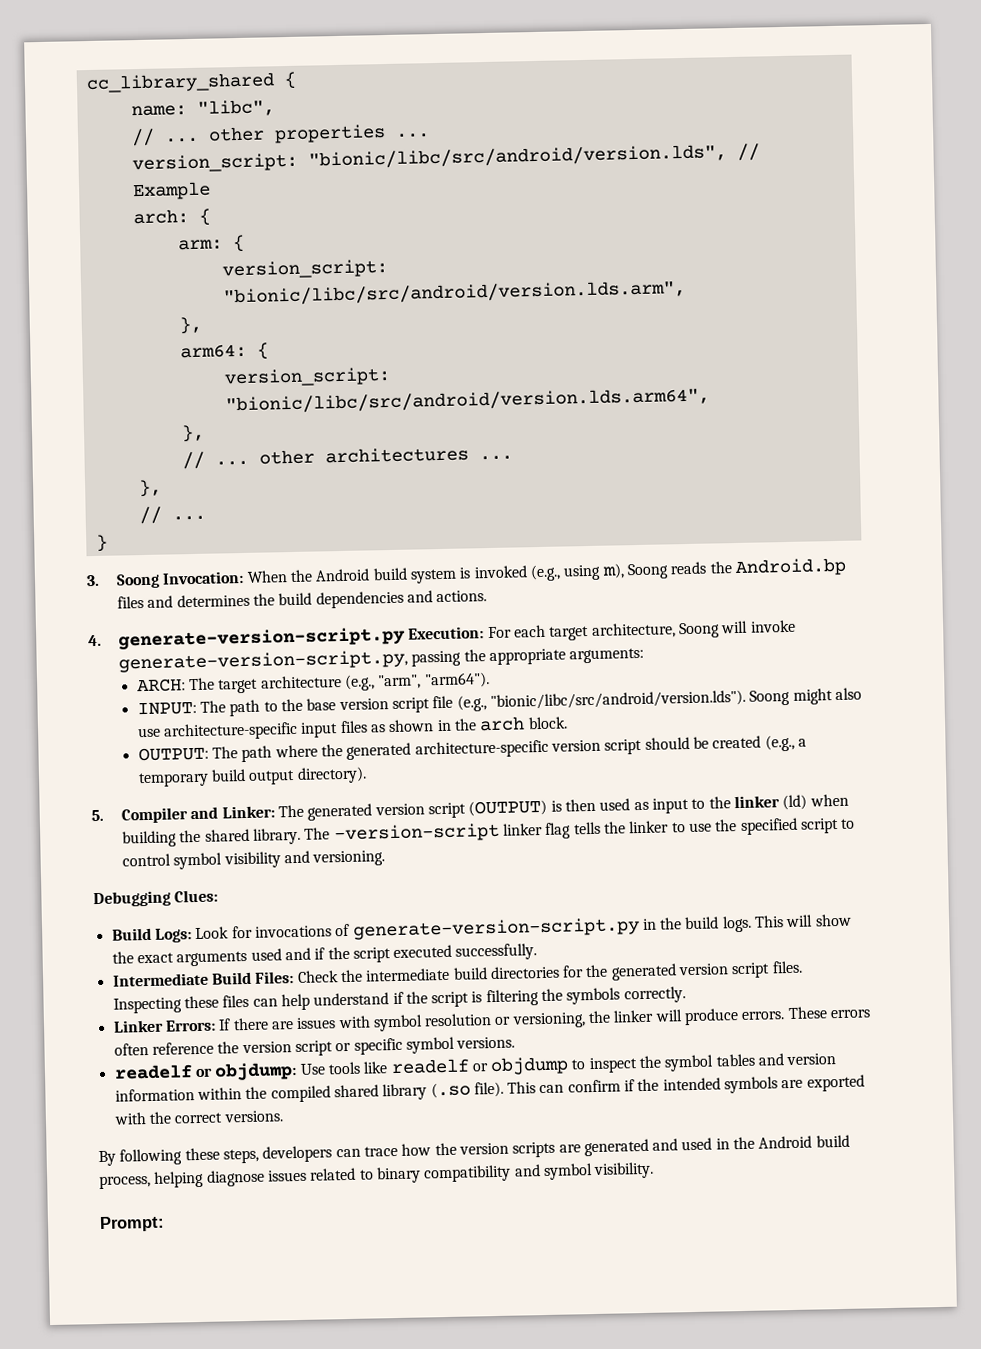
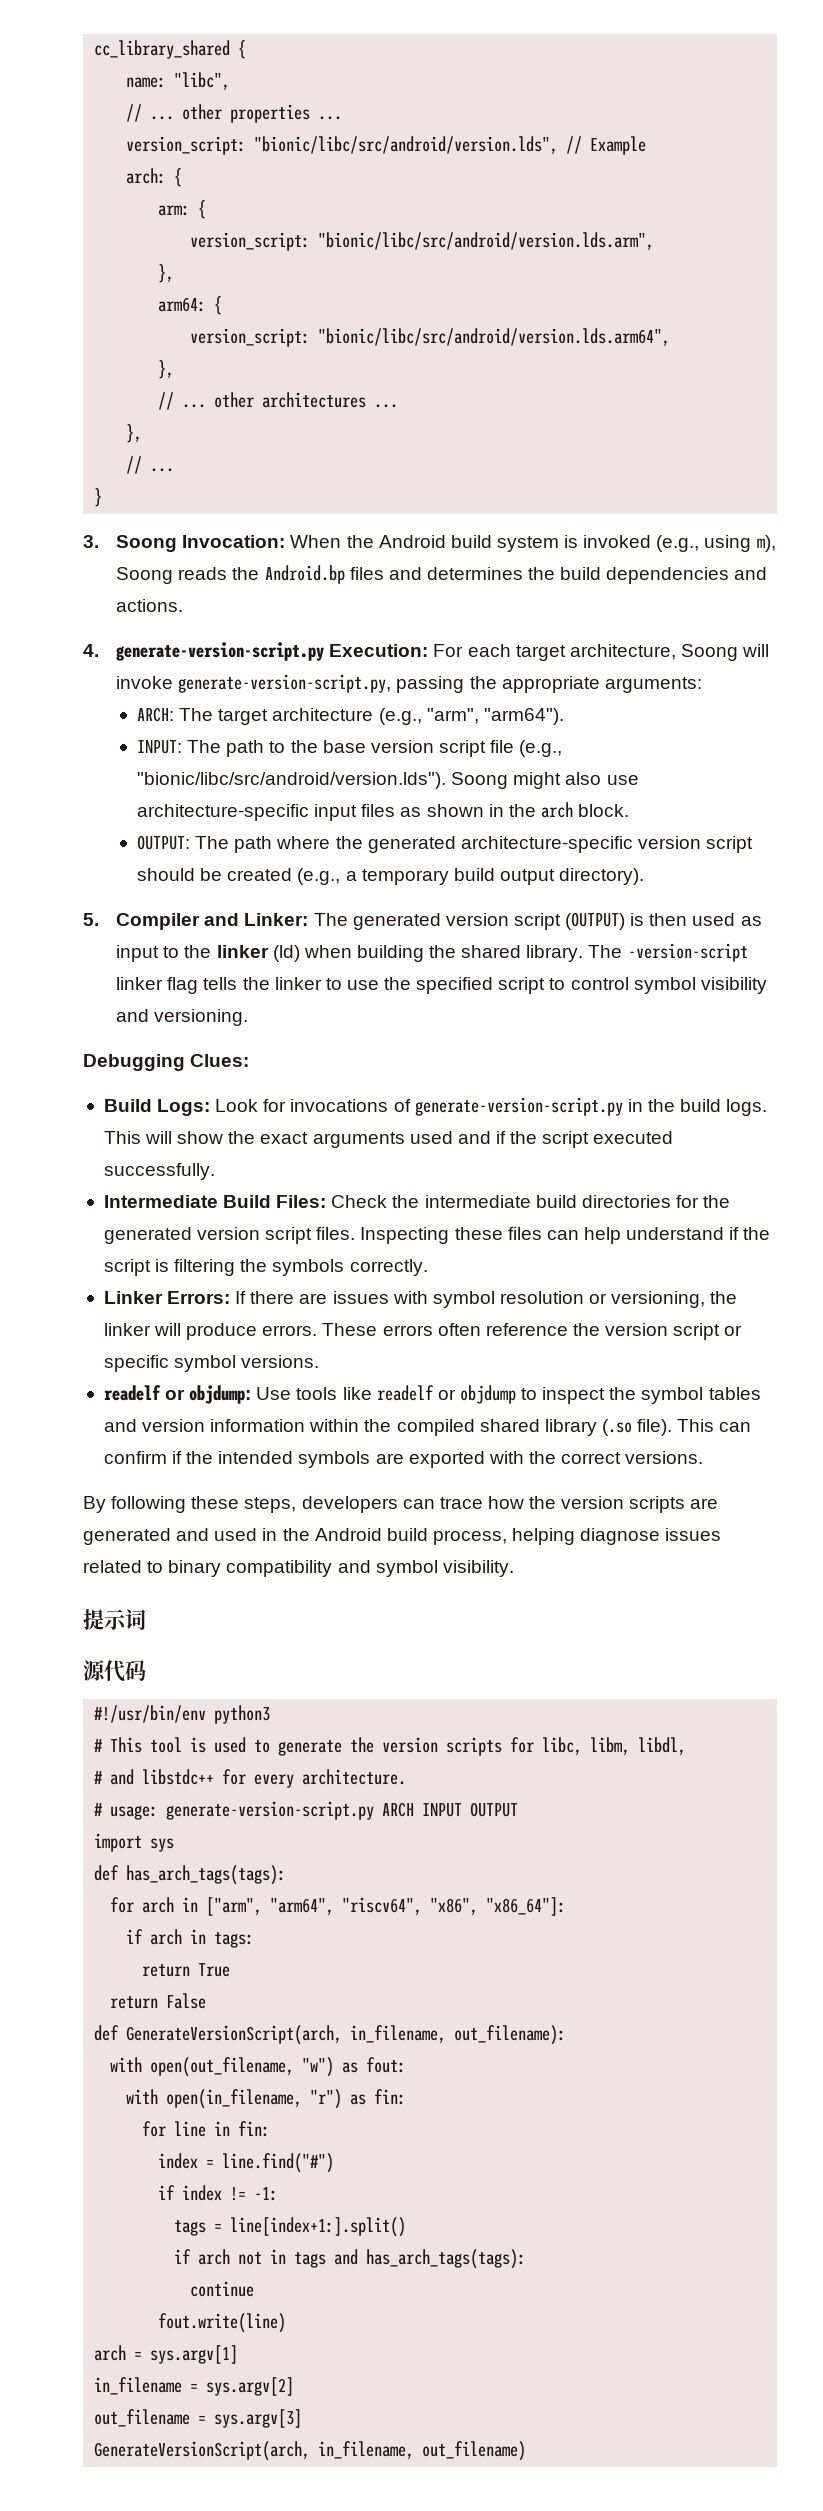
[99,1215,165,1233] Prompt: -> [83,1609,146,1630] [83,1660,146,1682] [94,1705,271,1724] [94,1737,687,1756] [94,1769,407,1788] [94,1801,519,1820] [94,1833,175,1852] [94,1865,287,1885] [110,1897,567,1916] [126,1929,255,1948] [142,1963,231,1977] [110,1993,207,2009] [94,2025,567,2045] [110,2057,407,2077] [126,2089,407,2109] [142,2121,271,2137] [158,2153,335,2173] [158,2185,279,2201] [174,2217,407,2237] [174,2249,527,2269] [190,2281,255,2297] [158,2313,287,2333] [94,2345,239,2364] [94,2377,295,2396] [94,2409,303,2428] [94,2441,527,2461] 提示词 // 源代码 // #!/usr/bin/env python3 // # This tool is used to generate the version scripts for libc, libm, libdl, // # and libstdc++ for every architecture. // # usage: generate-version-script.py ARCH INPUT OUTPUT // import sys // def has_arch_tags(tags): // for arch in ["arm", "arm64", "riscv64", "x86", "x86_64"]: // if arch in tags: // return True // return False // def GenerateVersionScript(arch, in_filename, out_filename): // with open(out_filename, "w") as fout: // with open(in_filename, "r") as fin: // for line in fin: // index = line.find("#") // if index != -1: // tags = line[index+1:].split() // if arch not in tags and has_arch_tags(tags): // continue // fout.write(line) // arch = sys.argv[1] // in_filename = sys.argv[2] // out_filename = sys.argv[3] // GenerateVersionScript(arch, in_filename, out_filename)

